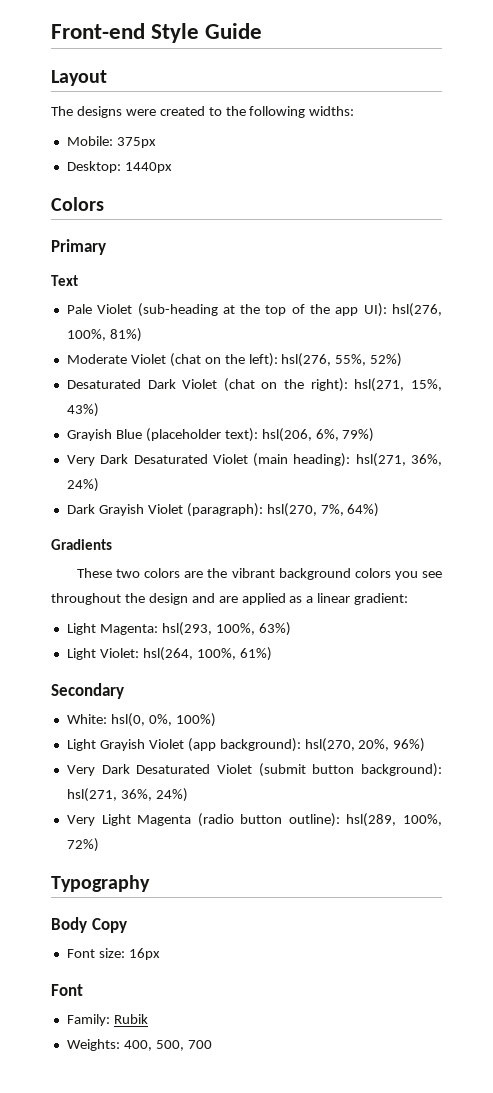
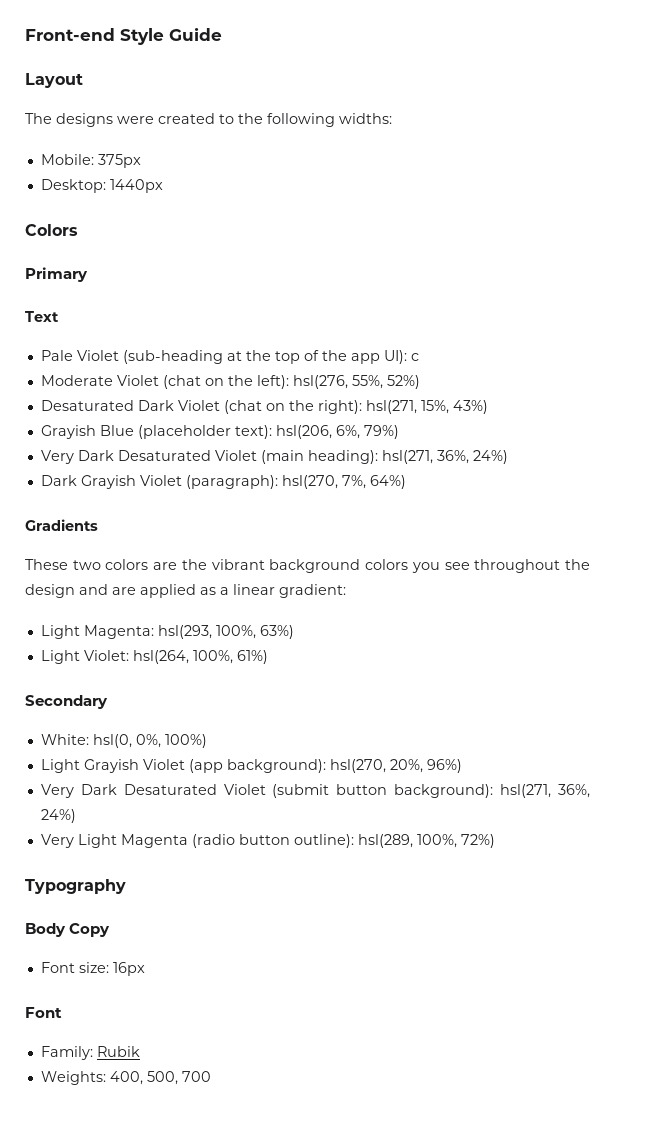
[392,303,443,317] [66,328,142,342] hsl(276, 100%, 81%) -> [410,353,419,361] c

